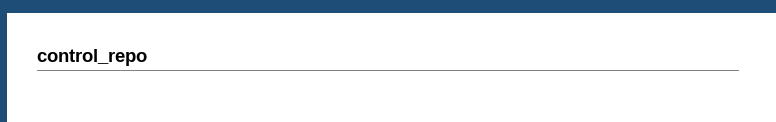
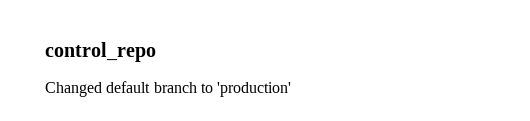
(147, 57) none -> [45,81,292,97] // Changed default branch to 'production'

